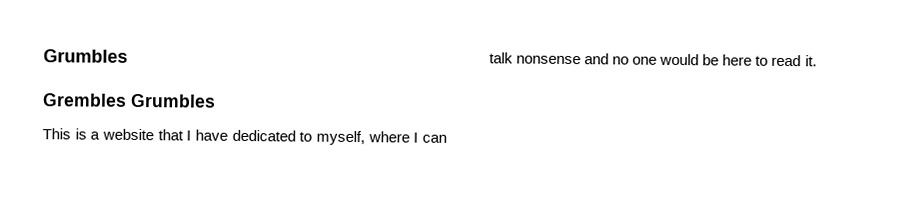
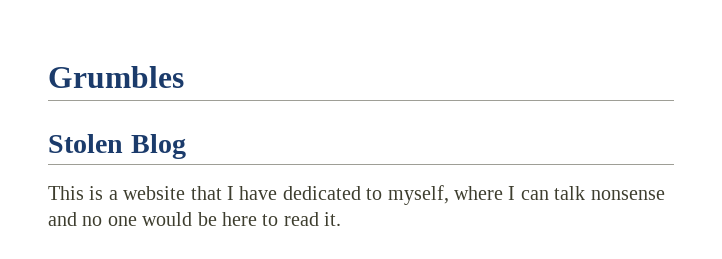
[43,49,128,63] [42,93,216,108] Grumbles // Grembles Grumbles -> [48,66,184,88] [48,134,186,159] Grumbles // Stolen Blog

